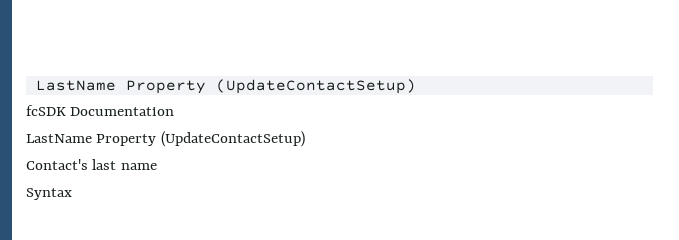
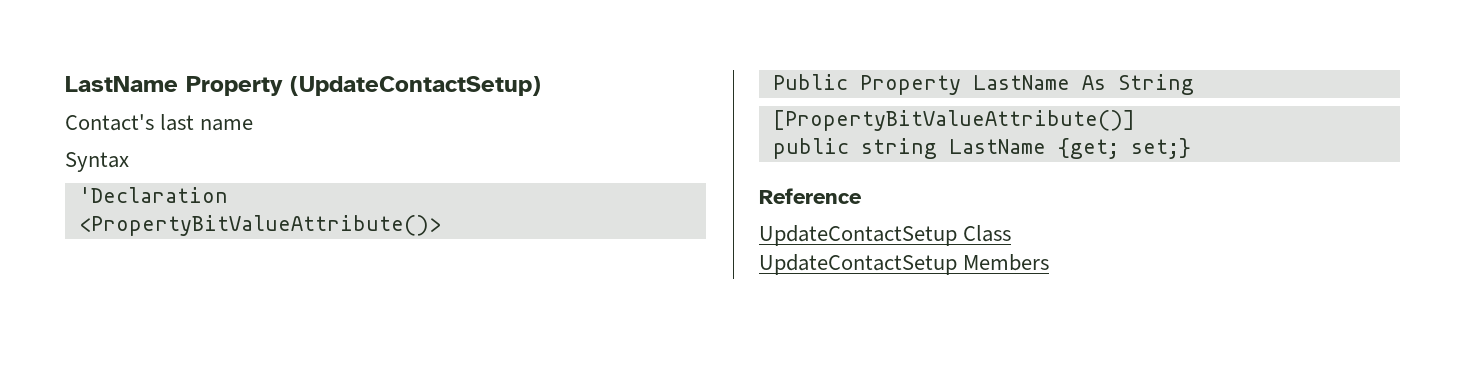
[35,79,416,94] [26,105,175,116] [26,131,305,147] LastName Property (UpdateContactSetup) // fcSDK Documentation // LastName Property (UpdateContactSetup) -> [65,76,541,96] LastName Property (UpdateContactSetup)
(72, 194) none -> [78,187,228,203] [78,215,441,236] [772,74,1194,95] [772,110,1135,131] [772,138,1191,159] [759,188,862,204] [759,225,1012,246] [759,254,1050,275] // 'Declaration // <PropertyBitValueAttribute()> // Public Property LastName As String // [PropertyBitValueAttribute()] // public string LastName {get; set;} // Reference // UpdateContactSetup Class // UpdateContactSetup Members

